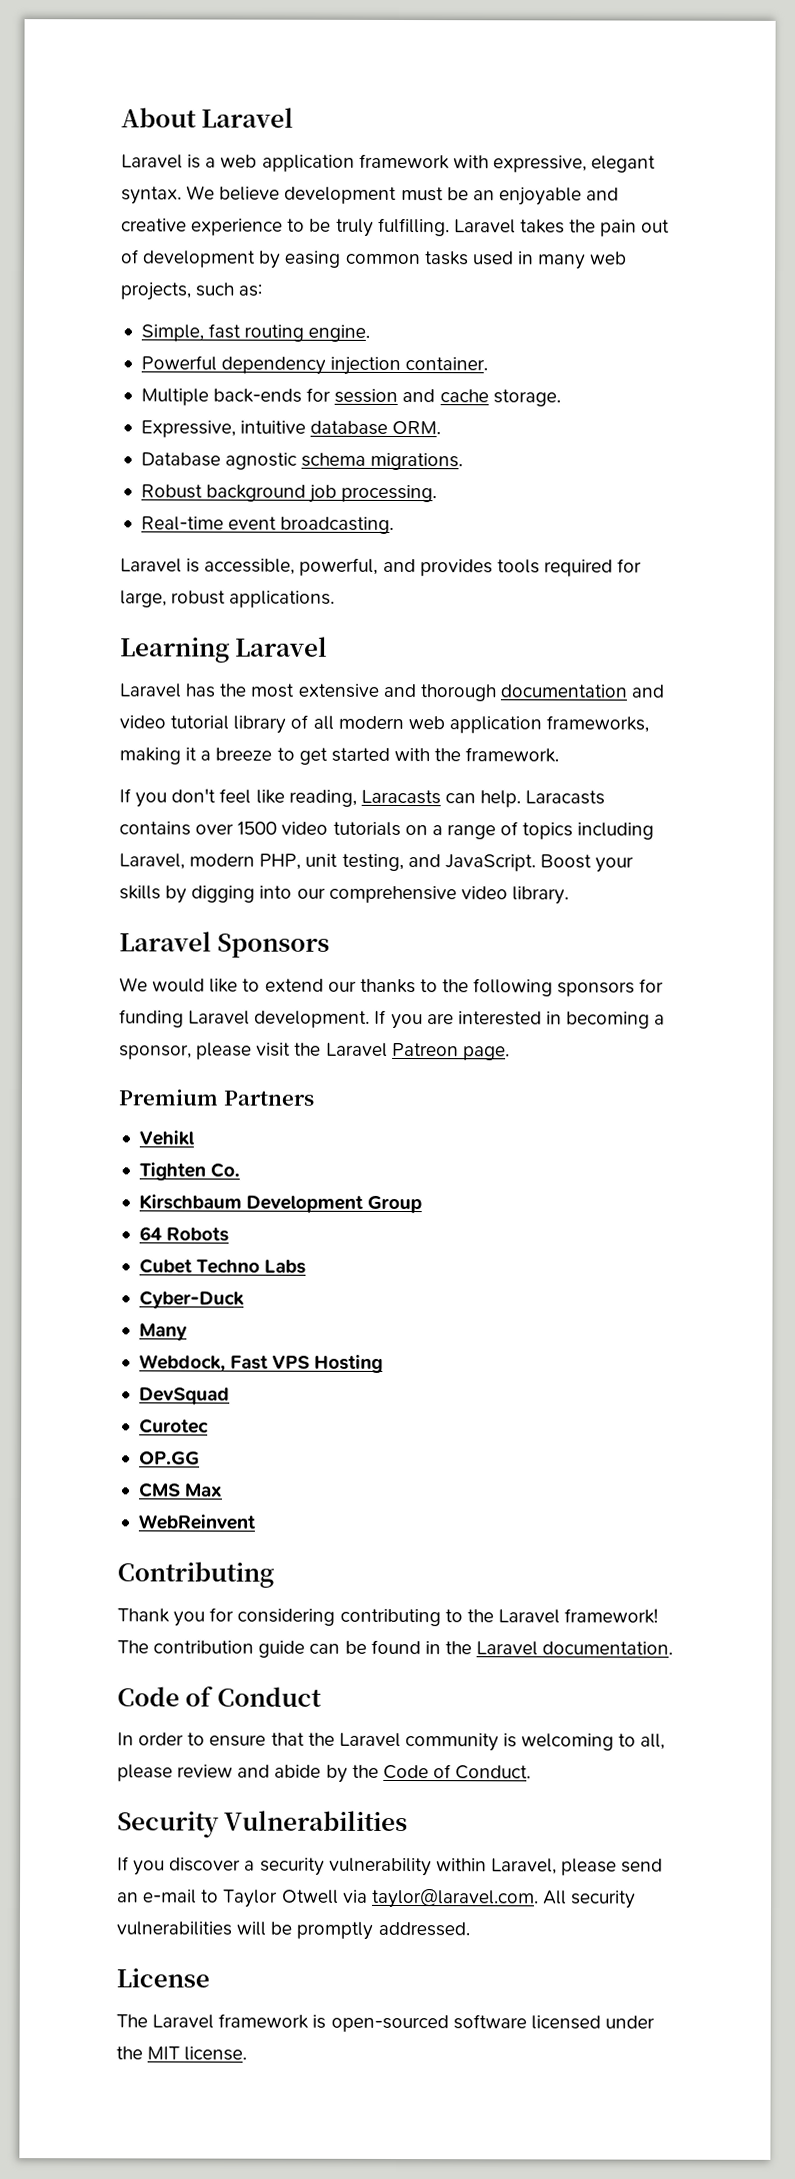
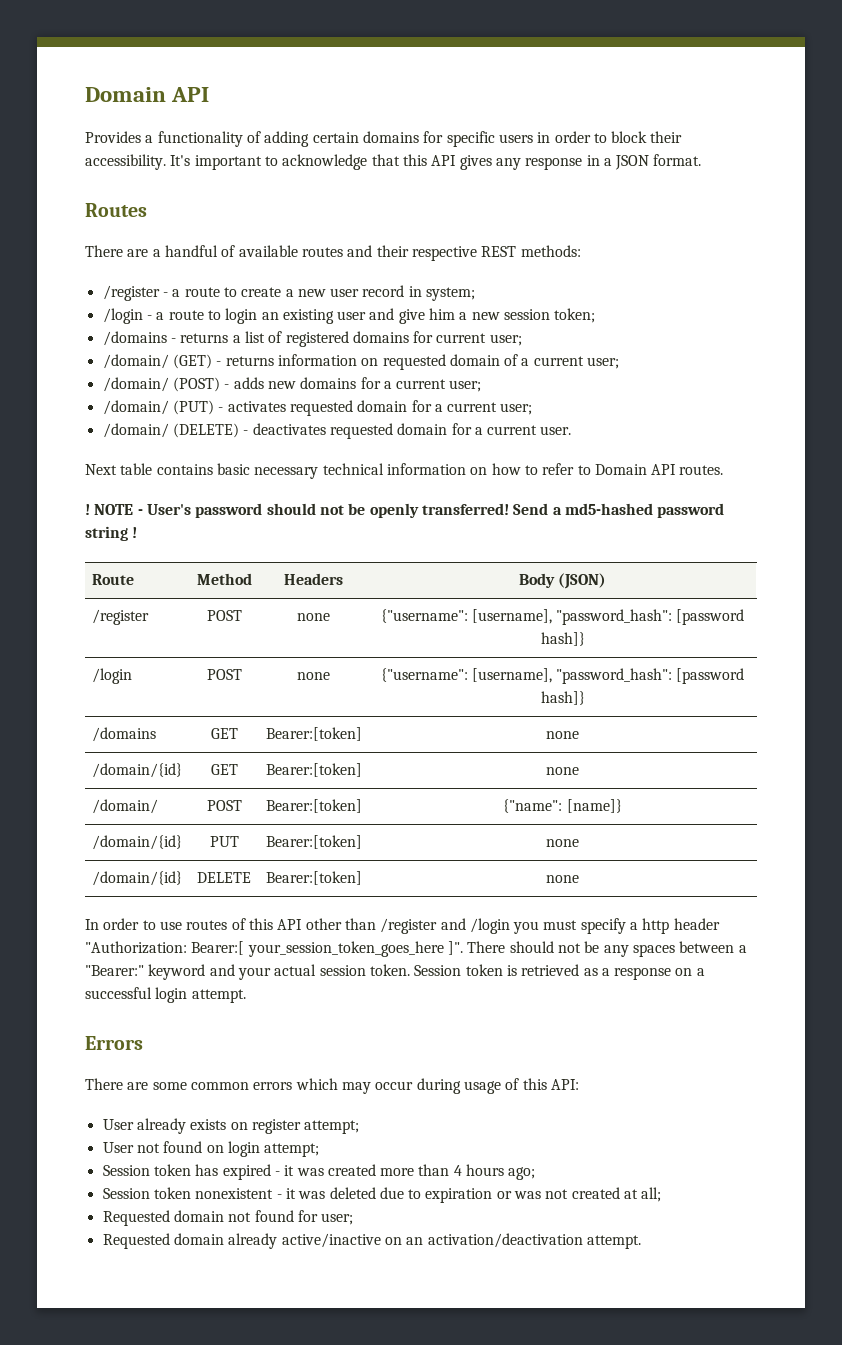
[121,107,295,128] [121,153,657,173] [121,185,620,206] [121,217,671,237] [121,249,628,270] [120,282,263,301] [140,323,371,342] [140,355,489,376] [140,387,561,407] [140,420,442,438] [140,452,464,471] [140,484,438,503] [140,516,395,534] [120,557,643,577] [120,590,336,608] [120,636,329,663] [119,683,665,702] [119,714,650,734] [119,747,560,765] [119,788,606,808] [119,821,655,840] [119,853,635,873] [119,885,569,905] [119,931,331,958] [119,977,665,997] [119,1009,666,1030] [119,1042,510,1061] [118,1089,314,1106] [138,1130,195,1146] [138,1162,241,1181] [138,1194,423,1214] [138,1226,230,1242] [138,1258,307,1274] [138,1290,244,1309] [138,1323,187,1341] [138,1354,384,1373] [138,1387,230,1405] [138,1418,209,1434] [138,1451,200,1465] [138,1482,224,1498] [137,1514,255,1530] [117,1561,274,1588] [117,1607,659,1627] [117,1639,674,1658] [117,1685,322,1707] [117,1732,666,1752] [117,1764,532,1783] [117,1810,409,1838] [117,1856,664,1877] [117,1887,637,1909] [116,1921,470,1940] [116,1968,210,1988] [116,2013,655,2033] [116,2046,248,2061] About Laravel // Laravel is a web application framework with expressive, elegant syntax. We believe development must be an enjoyable and creative experience to be truly fulfilling. Laravel takes the pain out of development by easing common tasks used in many web projects, such as: // Simple, fast routing engine. // Powerful dependency injection container. // Multiple back-ends for session and cache storage. // Expressive, intuitive database ORM. // Database agnostic schema migrations. // Robust background job processing. // Real-time event broadcasting. // Laravel is accessible, powerful, and provides tools required for large, robust applications. // Learning Laravel // Laravel has the most extensive and thorough documentation and video tutorial library of all modern web application frameworks, making it a breeze to get started with the framework. // If you don't feel like reading, Laracasts can help. Laracasts contains over 1500 video tutorials on a range of topics including Laravel, modern PHP, unit testing, and JavaScript. Boost your skills by digging into our comprehensive video library. // Laravel Sponsors // We would like to extend our thanks to the following sponsors for funding Laravel development. If you are interested in becoming a sponsor, please visit the Laravel Patreon page. // Premium Partners // Vehikl // Tighten Co. // Kirschbaum Development Group // 64 Robots // Cubet Techno Labs // Cyber-Duck // Many // Webdock, Fast VPS Hosting // DevSquad // Curotec // OP.GG // CMS Max // WebReinvent // Contributing // Thank you for considering contributing to the Laravel framework! The contribution guide can be found in the Laravel documentation. // Code of Conduct // In order to ensure that the Laravel community is welcoming to all, please review and abide by the Code of Conduct. // Security Vulnerabilities // If you discover a security vulnerability within Laravel, please send an e-mail to Taylor Otwell via taylor@laravel.com. All security vulnerabilities will be promptly addressed. // License // The Laravel framework is open-sourced software licensed under the MIT license. -> [85,87,210,102] [85,131,683,147] [85,154,702,170] [85,203,147,217] [85,245,581,261] [102,285,476,301] [102,308,596,324] [102,331,522,347] [102,354,620,370] [102,377,482,392] [102,400,533,416] [102,423,572,439] [85,463,724,479] [85,503,725,518] [85,526,138,541] [91,574,134,585] [196,573,252,585] [284,573,343,585] [518,573,607,589] [91,609,149,625] [206,610,242,621] [297,613,330,621] [380,609,745,625] [540,632,585,646] [91,668,132,684] [206,669,242,680] [297,672,330,680] [380,668,745,684] [540,691,585,705] [91,727,156,742] [210,728,238,739] [265,727,362,741] [546,731,579,739] [91,763,182,778] [210,764,238,775] [265,763,362,777] [546,767,579,775] [91,799,158,814] [206,800,242,811] [265,799,362,813] [503,799,622,813] [91,835,182,850] [209,836,239,847] [265,835,362,849] [546,839,579,847] [91,871,182,886] [197,872,251,883] [265,871,362,885] [546,875,579,883] [85,918,720,934] [85,941,747,957] [85,964,705,980] [85,987,246,1003] [85,1036,143,1050] [85,1078,579,1094] [102,1118,360,1134] [102,1141,320,1157] [102,1164,536,1180] [102,1187,662,1203] [102,1210,354,1226] [102,1233,641,1249] Domain API // Provides a functionality of adding certain domains for specific users in order to block their accessibility. It's important to acknowledge that this API gives any response in a JSON format. // Routes // There are a handful of available routes and their respective REST methods: // /register - a route to create a new user record in system; // /login - a route to login an existing user and give him a new session token; // /domains - returns a list of registered domains for current user; // /domain/ (GET) - returns information on requested domain of a current user; // /domain/ (POST) - adds new domains for a current user; // /domain/ (PUT) - activates requested domain for a current user; // /domain/ (DELETE) - deactivates requested domain for a current user. // Next table contains basic necessary technical information on how to refer to Domain API routes. // ! NOTE - User's password should not be openly transferred! Send a md5-hashed password string ! // Route | Method | Headers | Body (JSON) // /register | POST | none | {"username": [username], "password_hash": [password hash]} // /login | POST | none | {"username": [username], "password_hash": [password hash]} // /domains | GET | Bearer:[token] | none // /domain/{id} | GET | Bearer:[token] | none // /domain/ | POST | Bearer:[token] | {"name": [name]} // /domain/{id} | PUT | Bearer:[token] | none // /domain/{id} | DELETE | Bearer:[token] | none // In order to use routes of this API other than /register and /login you must specify a http header "Authorization: Bearer:[ your_session_token_goes_here ]". There should not be any spaces between a "Bearer:" keyword and your actual session token. Session token is retrieved as a response on a successful login attempt. // Errors // There are some common errors which may occur during usage of this API: // User already exists on register attempt; // User not found on login attempt; // Session token has expired - it was created more than 4 hours ago; // Session token nonexistent - it was deleted due to expiration or was not created at all; // Requested domain not found for user; // Requested domain already active/inactive on an activation/deactivation attempt.

